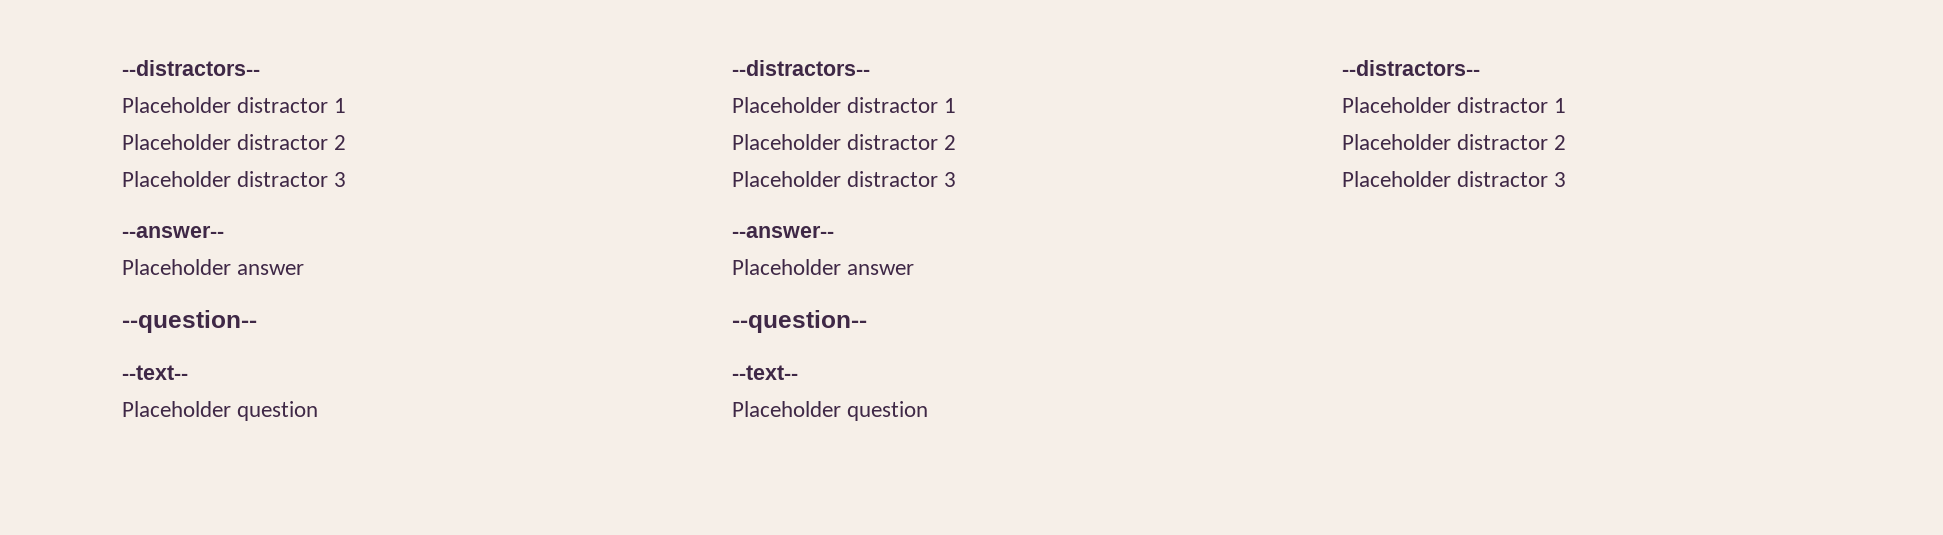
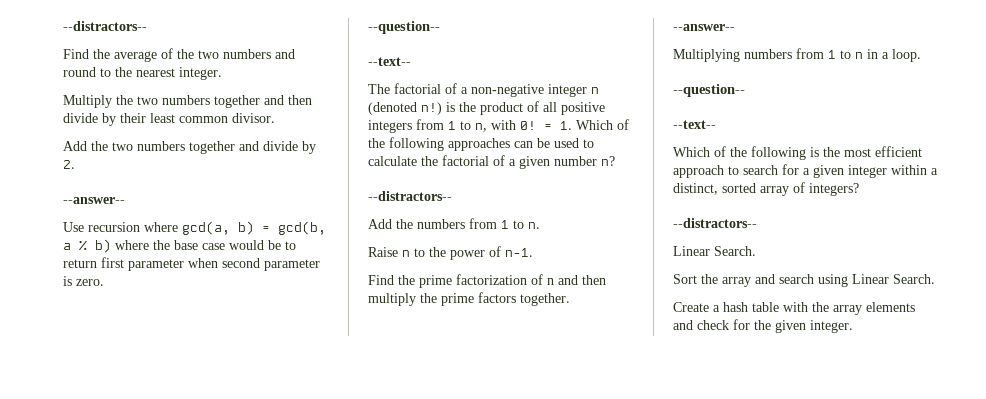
[122,60,260,76] [122,97,347,113] [122,134,347,150] [122,171,347,187] [122,225,224,238] [122,259,305,275] [122,310,257,333] [122,365,188,380] [122,401,319,421] [732,60,870,76] [732,97,957,113] [732,134,957,150] [732,171,957,187] [732,225,834,238] [732,259,915,275] [732,310,867,333] [732,365,798,380] [732,401,929,421] [1342,60,1480,76] [1342,97,1567,113] [1342,134,1567,150] [1342,171,1567,187] --distractors-- // Placeholder distractor 1 // Placeholder distractor 2 // Placeholder distractor 3 // --answer-- // Placeholder answer // --question-- // --text-- // Placeholder question // --distractors-- // Placeholder distractor 1 // Placeholder distractor 2 // Placeholder distractor 3 // --answer-- // Placeholder answer // --question-- // --text-- // Placeholder question // --distractors-- // Placeholder distractor 1 // Placeholder distractor 2 // Placeholder distractor 3 -> [63,21,147,31] [63,48,295,62] [63,67,222,80] [63,95,312,108] [63,113,275,126] [63,141,316,154] [63,160,75,169] [63,197,125,204] [63,221,326,235] [63,239,296,253] [63,257,320,271] [63,276,104,286] [368,21,440,34] [368,57,411,66] [368,83,599,97] [368,101,605,115] [368,119,629,133] [368,137,594,151] [368,155,615,169] [368,191,452,201] [368,218,540,229] [368,246,533,260] [368,274,606,288] [368,292,570,306] [673,24,735,31] [673,48,921,62] [673,84,745,97] [673,120,716,129] [673,146,922,160] [673,164,938,178] [673,182,859,196] [673,218,757,228] [673,246,756,256] [673,274,935,287] [673,302,915,315] [673,319,853,333] --distractors-- // Find the average of the two numbers and round to the nearest integer. // Multiply the two numbers together and then divide by their least common divisor. // Add the two numbers together and divide by 2. // --answer-- // Use recursion where gcd(a, b) = gcd(b, a % b) where the base case would be to return first parameter when second parameter is zero. // --question-- // --text-- // The factorial of a non-negative integer n (denoted n!) is the product of all positive integers from 1 to n, with 0! = 1. Which of the following approaches can be used to calculate the factorial of a given number n? // --distractors-- // Add the numbers from 1 to n. // Raise n to the power of n-1. // Find the prime factorization of n and then multiply the prime factors together. // --answer-- // Multiplying numbers from 1 to n in a loop. // --question-- // --text-- // Which of the following is the most efficient approach to search for a given integer within a distinct, sorted array of integers? // --distractors-- // Linear Search. // Sort the array and search using Linear Search. // Create a hash table with the array elements and check for the given integer.

